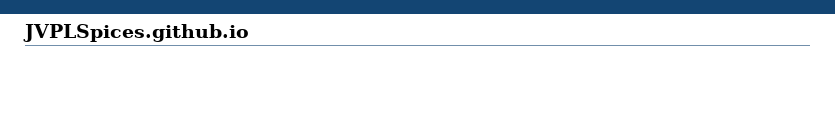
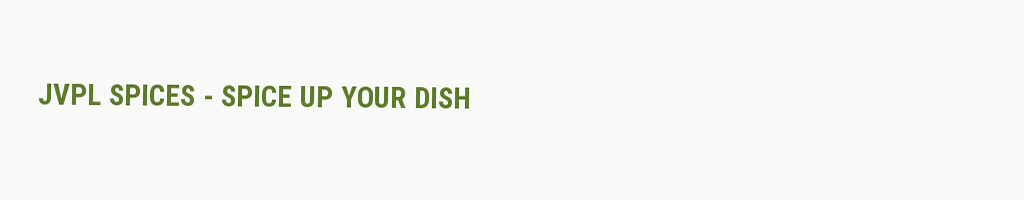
[23,24,249,42] JVPLSpices.github.io -> [37,83,472,109] JVPL SPICES - SPICE UP YOUR DISH

